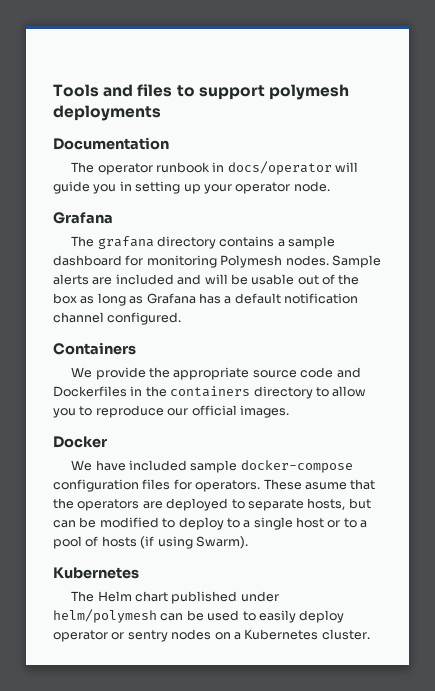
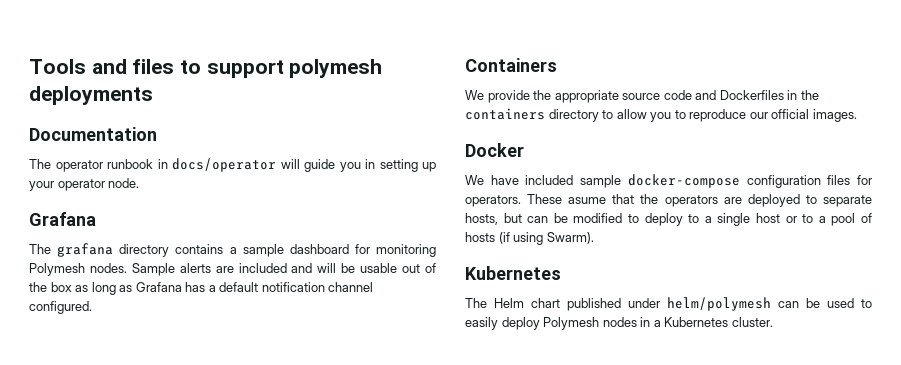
[53,629,231,642] operator or sentry nodes on -> [543,317,651,330] Polymesh nodes in

